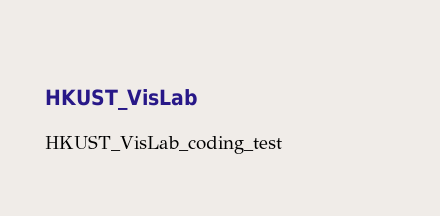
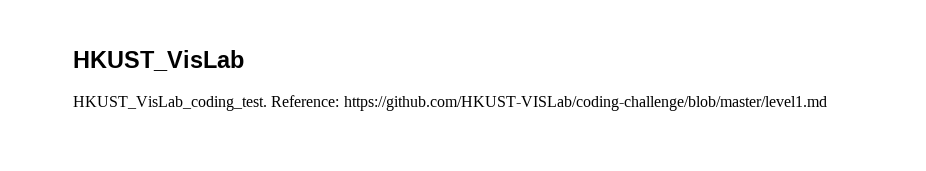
[45,135,282,154] HKUST_VisLab_coding_test -> [73,95,827,111] HKUST_VisLab_coding_test. Reference: https://github.com/HKUST-VISLab/coding-challenge/blob/master/level1.md

